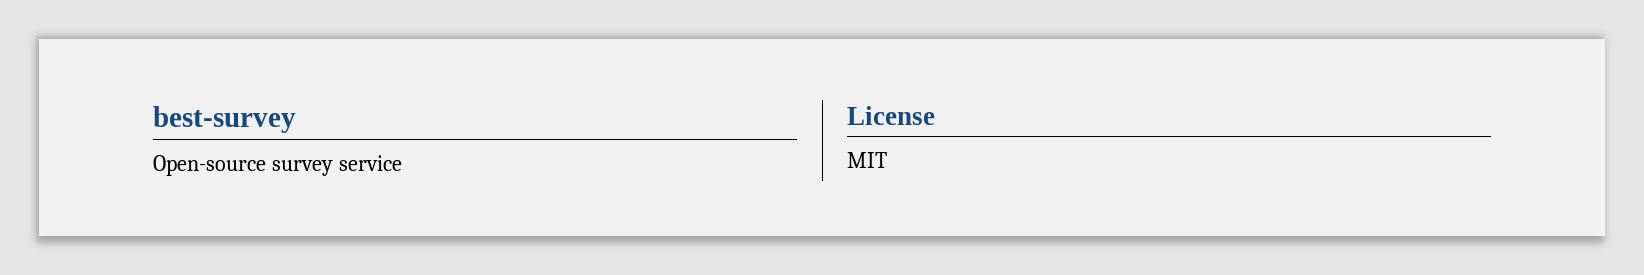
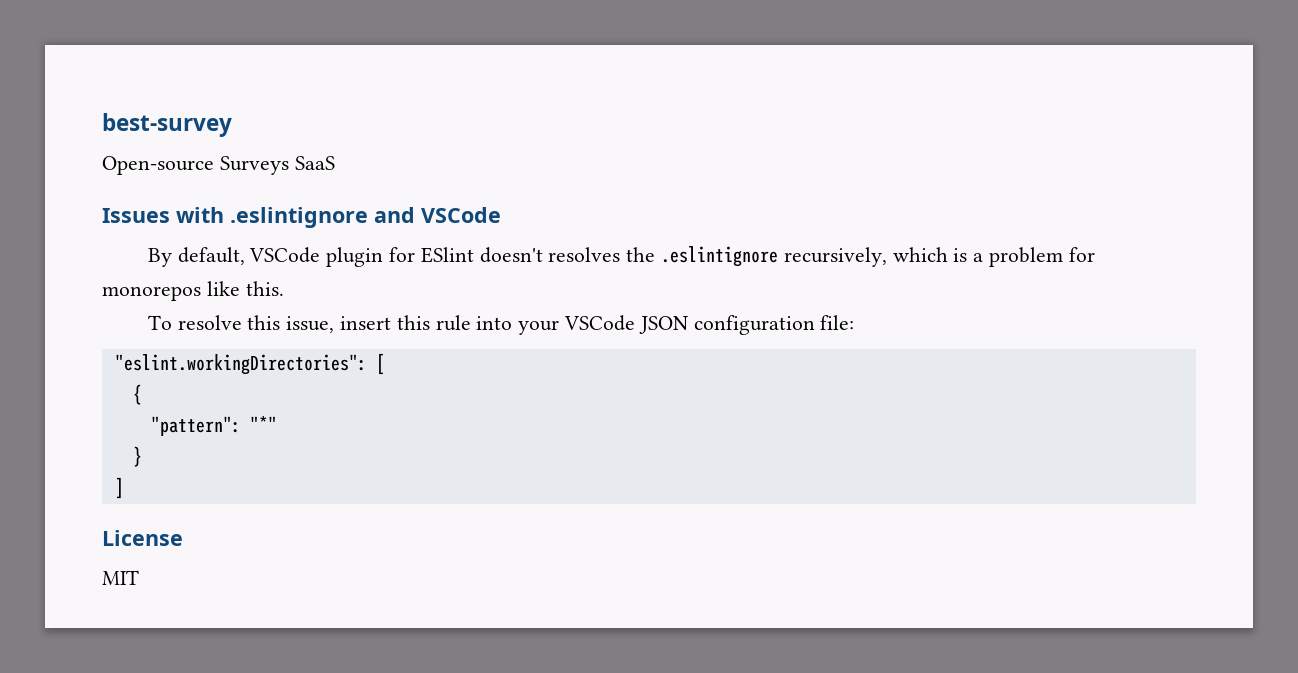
[271,155,402,176] survey service -> [219,156,335,175] [102,207,501,228] [147,246,1095,267] [102,281,284,301] [147,315,855,335] [114,353,385,375] [132,384,142,405] [150,416,277,436] [132,446,142,467] [114,477,124,499] Surveys SaaS // Issues with .eslintignore and VSCode // By default, VSCode plugin for ESlint doesn't resolves the .eslintignore recursively, which is a problem for monorepos like this. // To resolve this issue, insert this rule into your VSCode JSON configuration file: // "eslint.workingDirectories": [ // { // "pattern": "*" // } // ]

